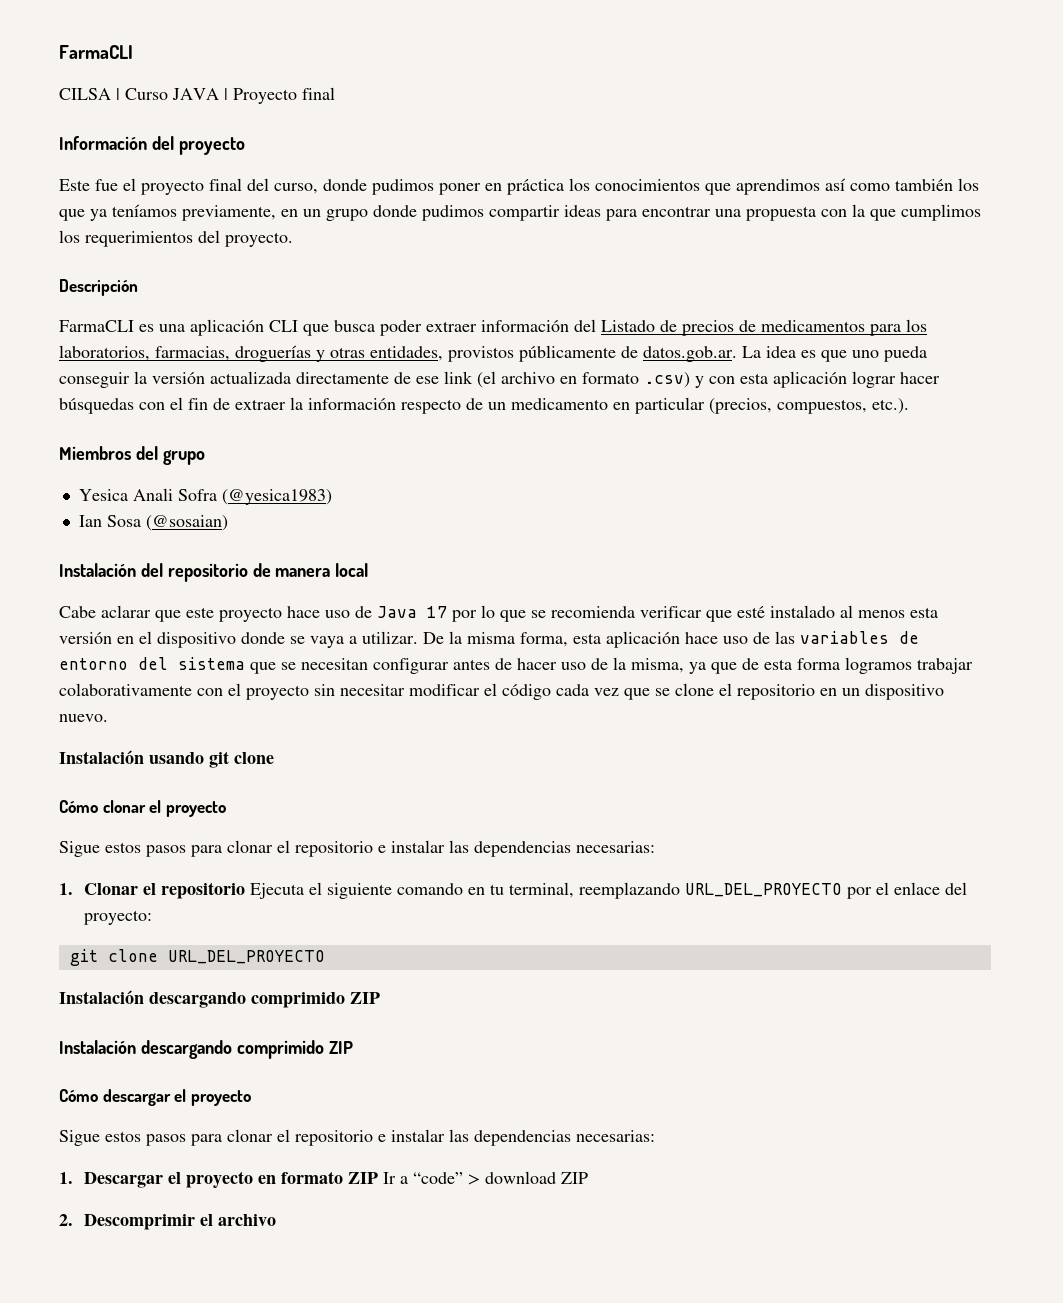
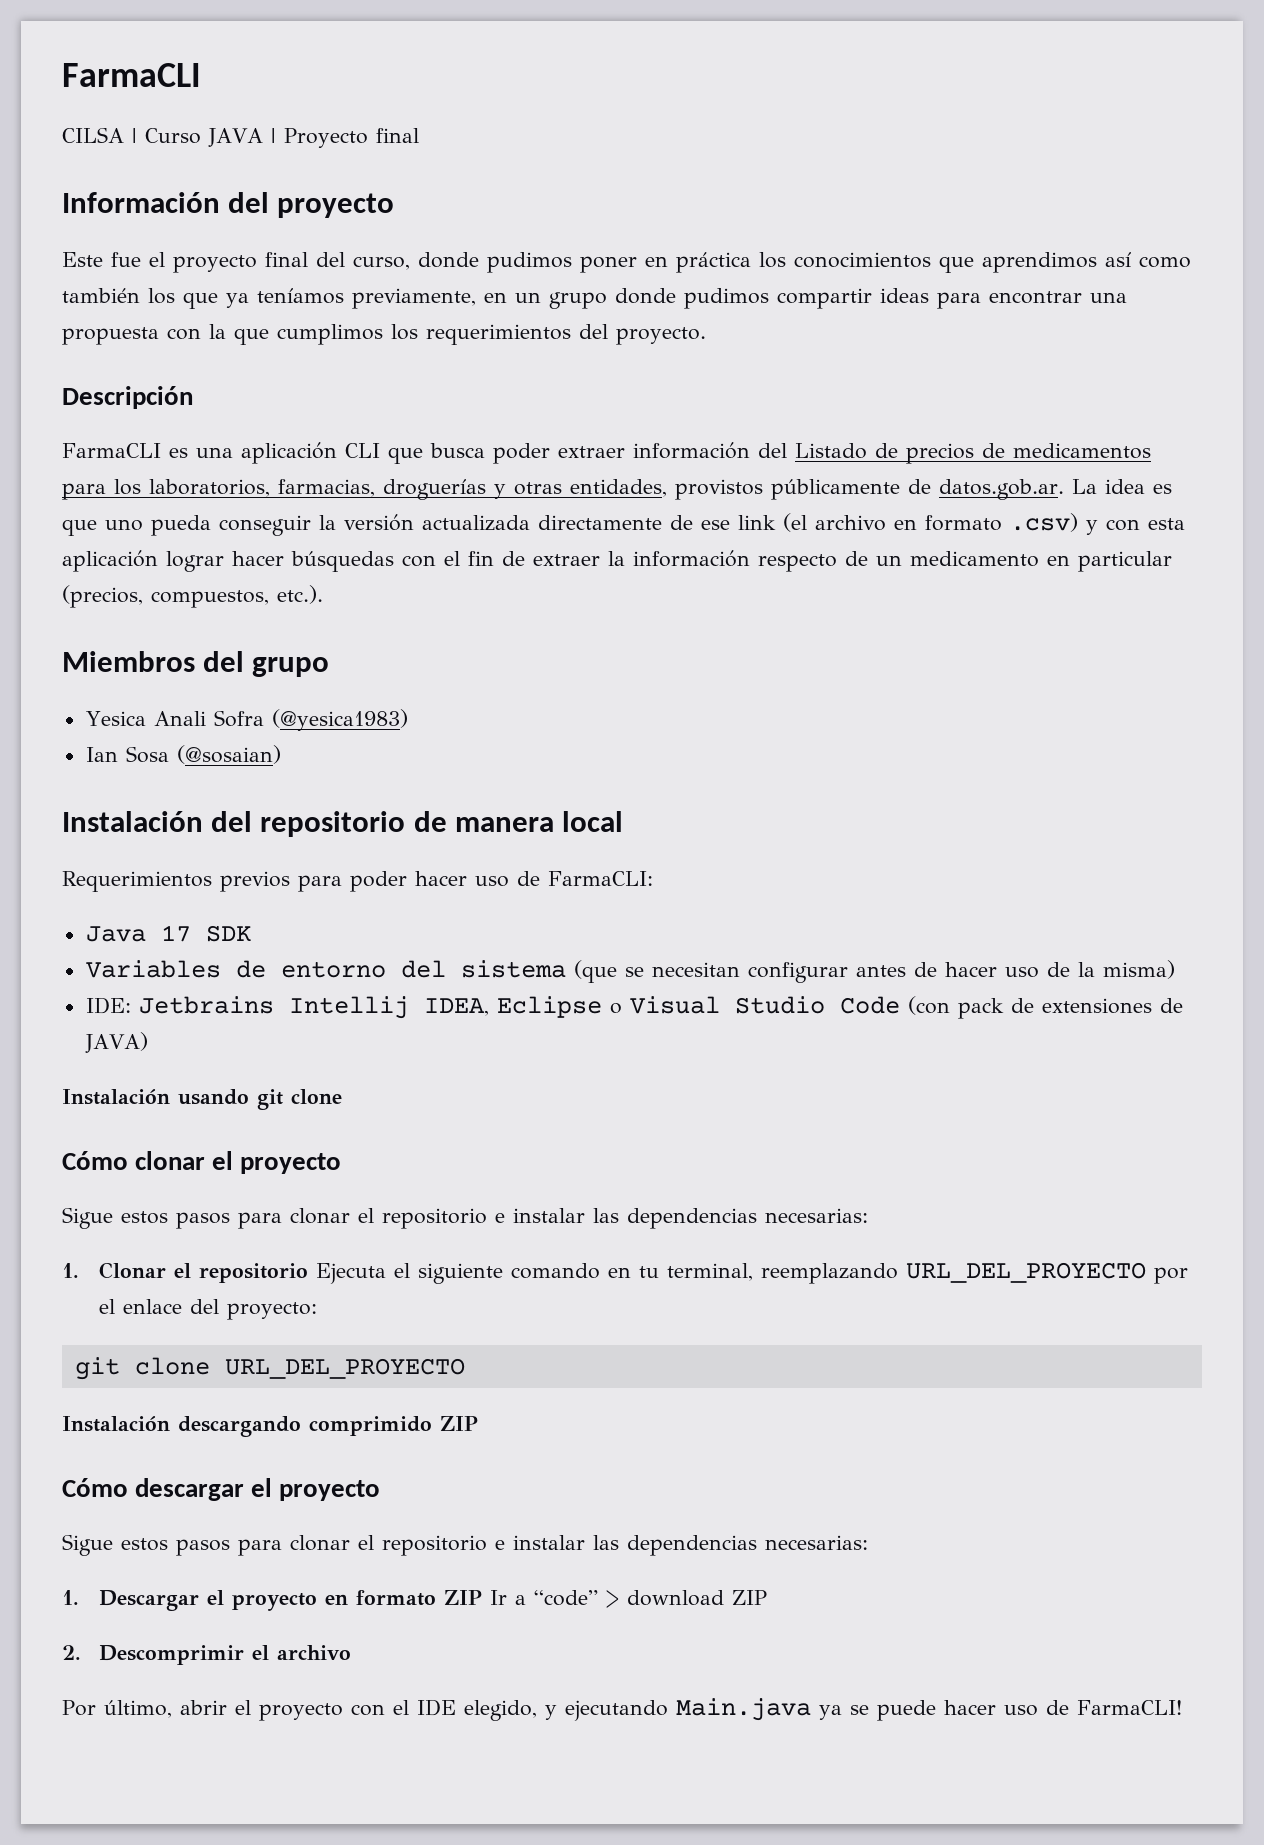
[59,605,372,622] Cabe aclarar que este proyecto hace uso de -> [62,871,653,892] Requerimientos previos para poder hacer uso de FarmaCLI: //
[452,605,938,622] [59,631,889,648] por lo que se recomienda verificar que esté instalado al menos esta versión en el dispositivo donde se vaya a utilizar. De la misma forma, esta aplicación hace uso de las variables -> [205,925,251,942] [85,960,221,978] SDK // Variables
[250,662,276,674] que -> [573,960,617,983] (que
[631,657,973,674] [59,683,944,700] [59,714,108,722] misma, ya que de esta forma logramos trabajar colaborativamente con el proyecto sin necesitar modificar el código cada vez que se clone el repositorio en un dispositivo nuevo. -> [1102,960,1175,979] [85,996,1183,1019] [84,1032,148,1053] misma) // IDE: Jetbrains Intellij IDEA, Eclipse o Visual Studio Code (con pack de extensiones de JAVA)
[59,1040,353,1059] // Instalación descargando comprimido ZIP -> (478, 1423) none
(277, 1220) none -> [62,1698,1182,1721] // Por último, abrir el proyecto con el IDE elegido, y ejecutando Main.java ya se puede hacer uso de FarmaCLI!

